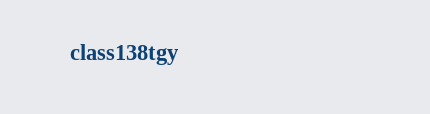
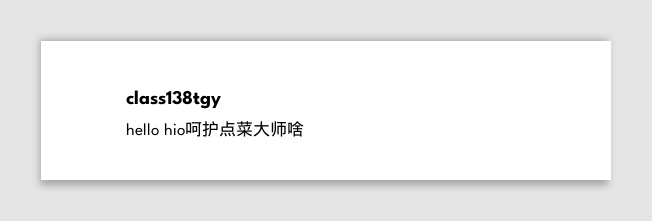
(179, 54) none -> [126,121,304,137] // hello hio呵护点菜大师啥

